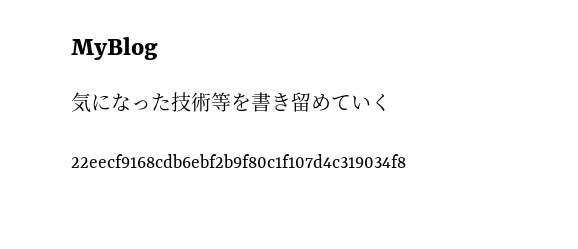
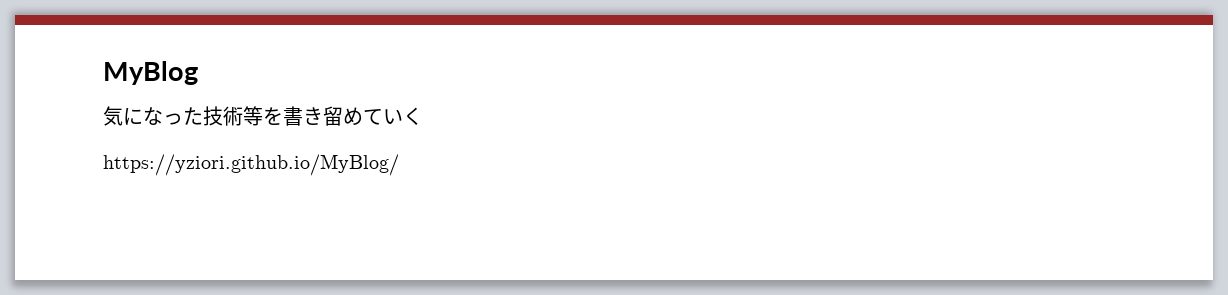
[71,154,406,168] 22eecf9168cdb6ebf2b9f80c1f107d4c319034f8 -> [103,154,399,176] https://yziori.github.io/MyBlog/

